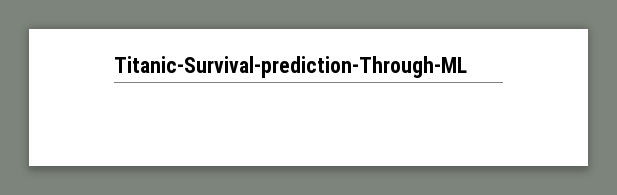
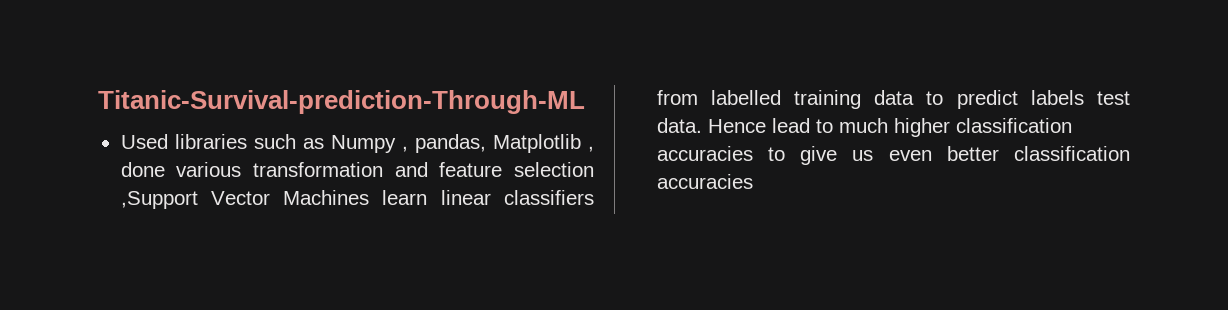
(467, 67) none -> [120,134,594,153] [120,162,594,177] [120,190,594,209] [656,90,1130,109] [656,118,1072,137] [656,146,1130,165] [656,174,753,189] // Used libraries such as Numpy , pandas, Matplotlib , done various transformation and feature selection ,Support Vector Machines learn linear classifiers from labelled training data to predict labels test data. Hence lead to much higher classification accuracies to give us even better classification accuracies

